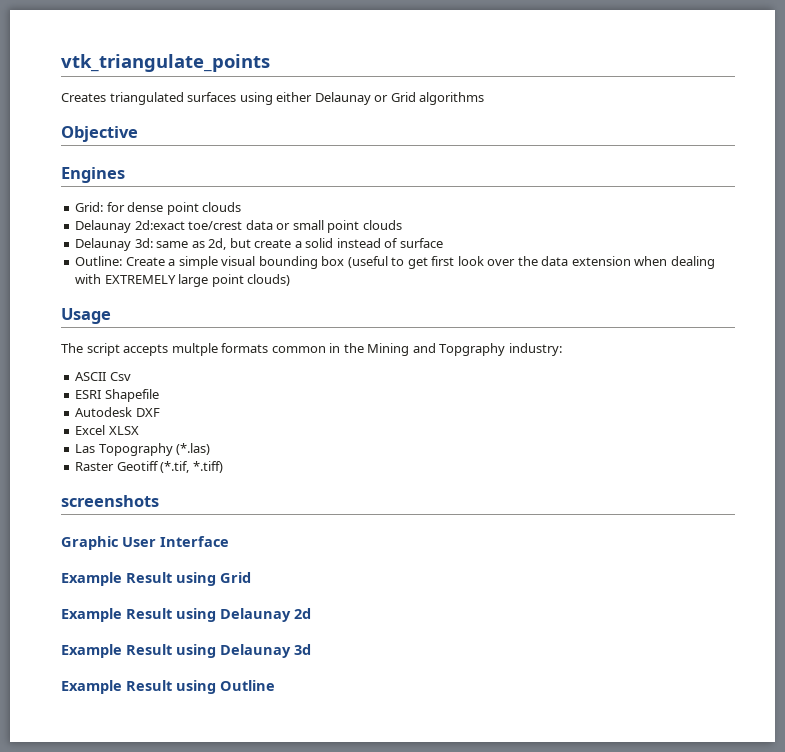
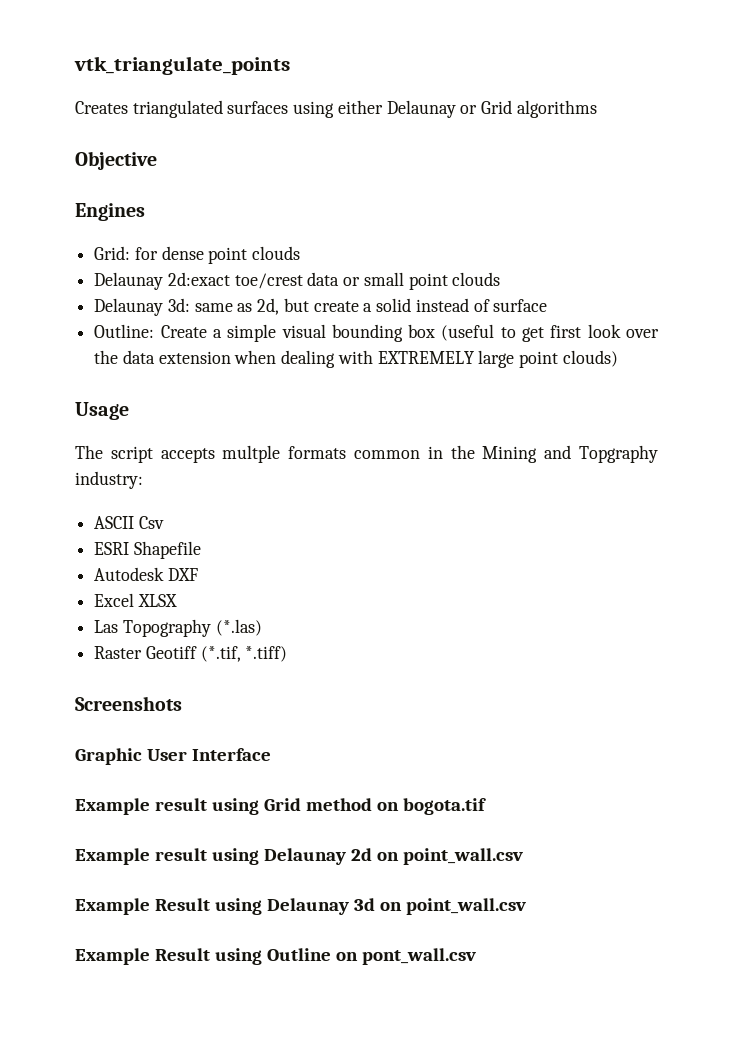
[61,495,159,507] screenshots -> [75,696,182,711] Screenshots
[126,572,172,583] Result -> [154,798,207,811] result
[61,608,172,622] // Example Result -> [305,798,486,815] [75,848,207,865] method on bogota.tif // Example result
(311, 613) none -> [376,848,523,865] on point_wall.csv
(311, 649) none -> [379,898,526,915] on point_wall.csv
(275, 685) none -> [335,948,476,965] on pont_wall.csv

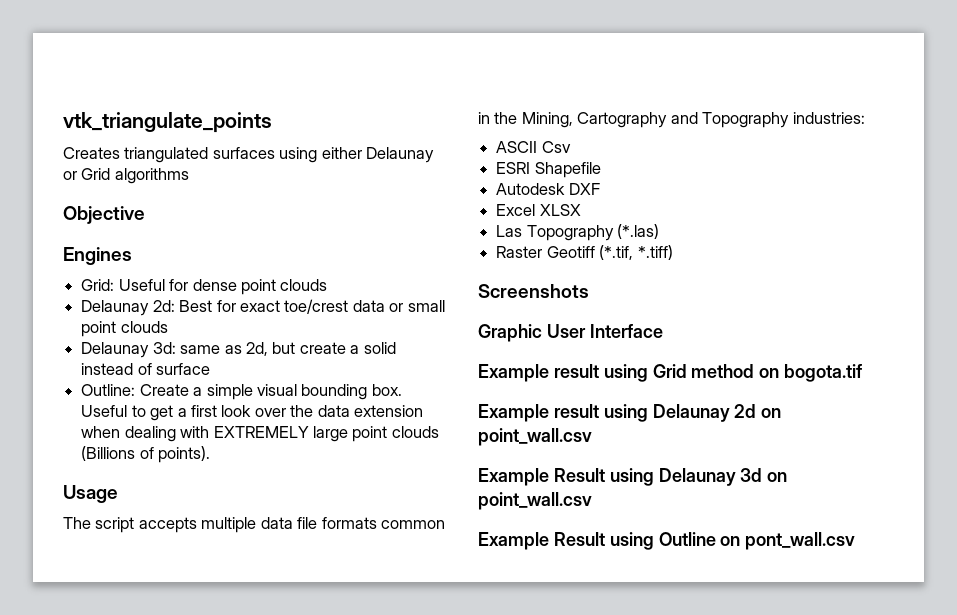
(131, 253) none -> [118,279,165,291] Useful
[167,272,230,286] 2d:exact -> [152,300,280,312] 2d: Best for exact
[408,324,495,341] box (useful -> [371,384,402,396] [81,405,128,417] box. Useful
(545, 334) none -> [177,408,187,417] a
[562,350,618,367] clouds) -> [391,426,439,438] [81,446,211,463] clouds (Billions of points).
[222,445,281,463] multple -> [201,517,318,533] multiple data file
[482,445,659,463] [75,471,143,489] Mining and Topgraphy industry: -> [521,112,865,128] Mining, Cartography and Topography industries:

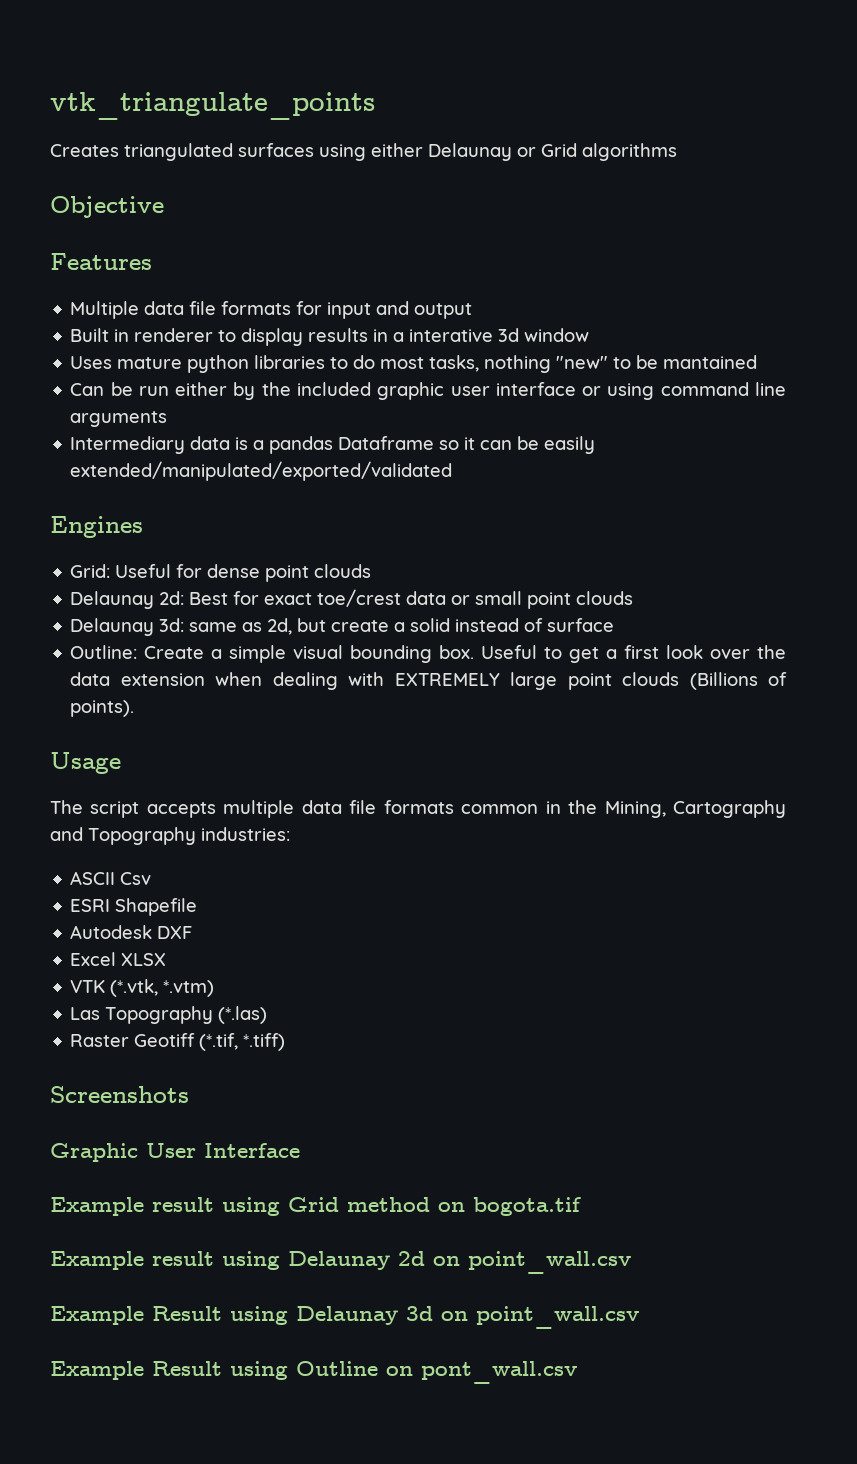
(145, 215) none -> [50,253,152,270] [70,301,473,319] [70,328,590,346] [70,355,758,373] [70,382,786,400] [70,411,168,427] [70,436,596,454] [70,461,453,481] // Features // Multiple data file formats for input and output // Built in renderer to display results in a interative 3d window // Uses mature python libraries to do most tasks, nothing "new" to be mantained // Can be run either by the included graphic user interface or using command line arguments // Intermediary data is a pandas Dataframe so it can be easily extended/manipulated/exported/validated
(581, 210) none -> [70,979,215,997] // VTK (*.vtk, *.vtm)

